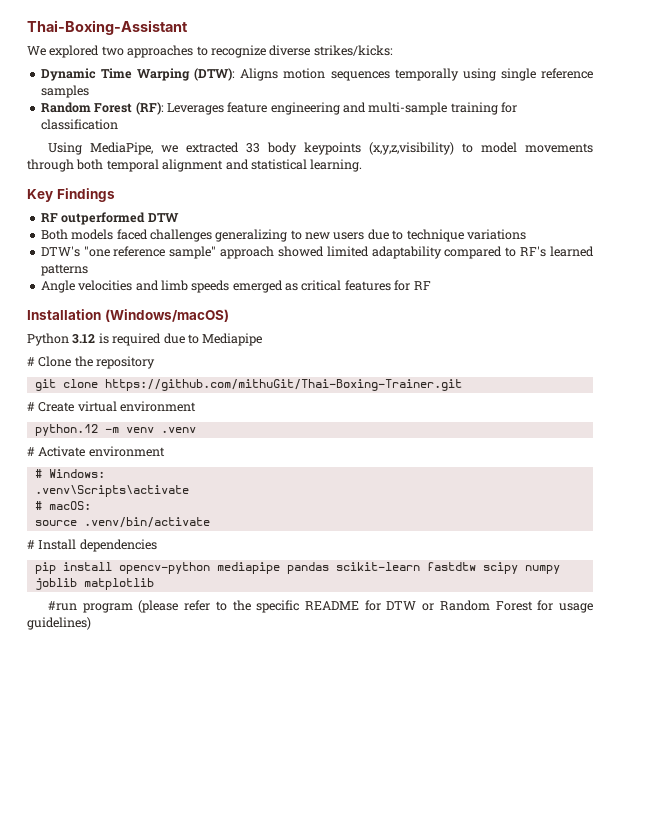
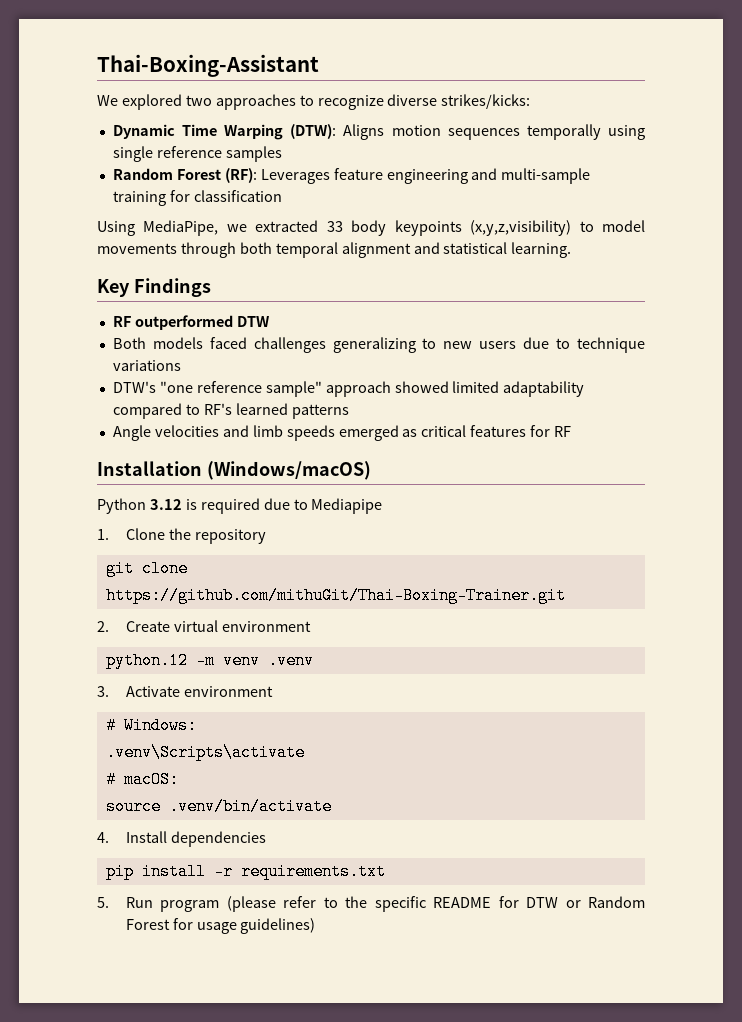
[27,357,35,366] # -> [97,529,109,540] 1.
[27,402,35,411] # -> [97,621,109,632] 2.
[27,447,35,456] # -> [97,686,109,697] 3.
[27,540,35,549] # -> [97,832,109,843] 4.
[118,562,560,574] [34,578,154,590] [48,601,78,611] opencv-python mediapipe pandas scikit-learn fastdtw scipy numpy joblib matplotlib // #run -> [213,863,386,880] [97,897,153,908] -r requirements.txt // 5. Run

